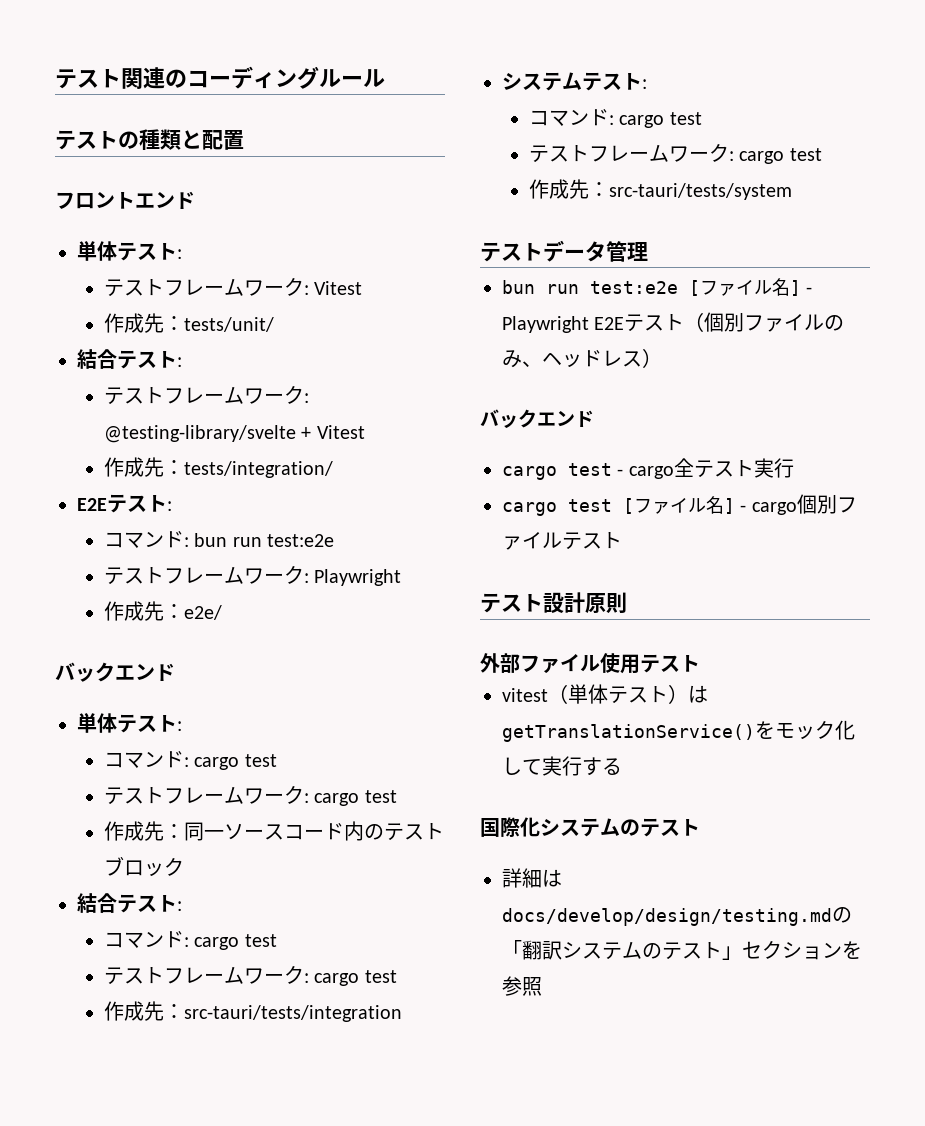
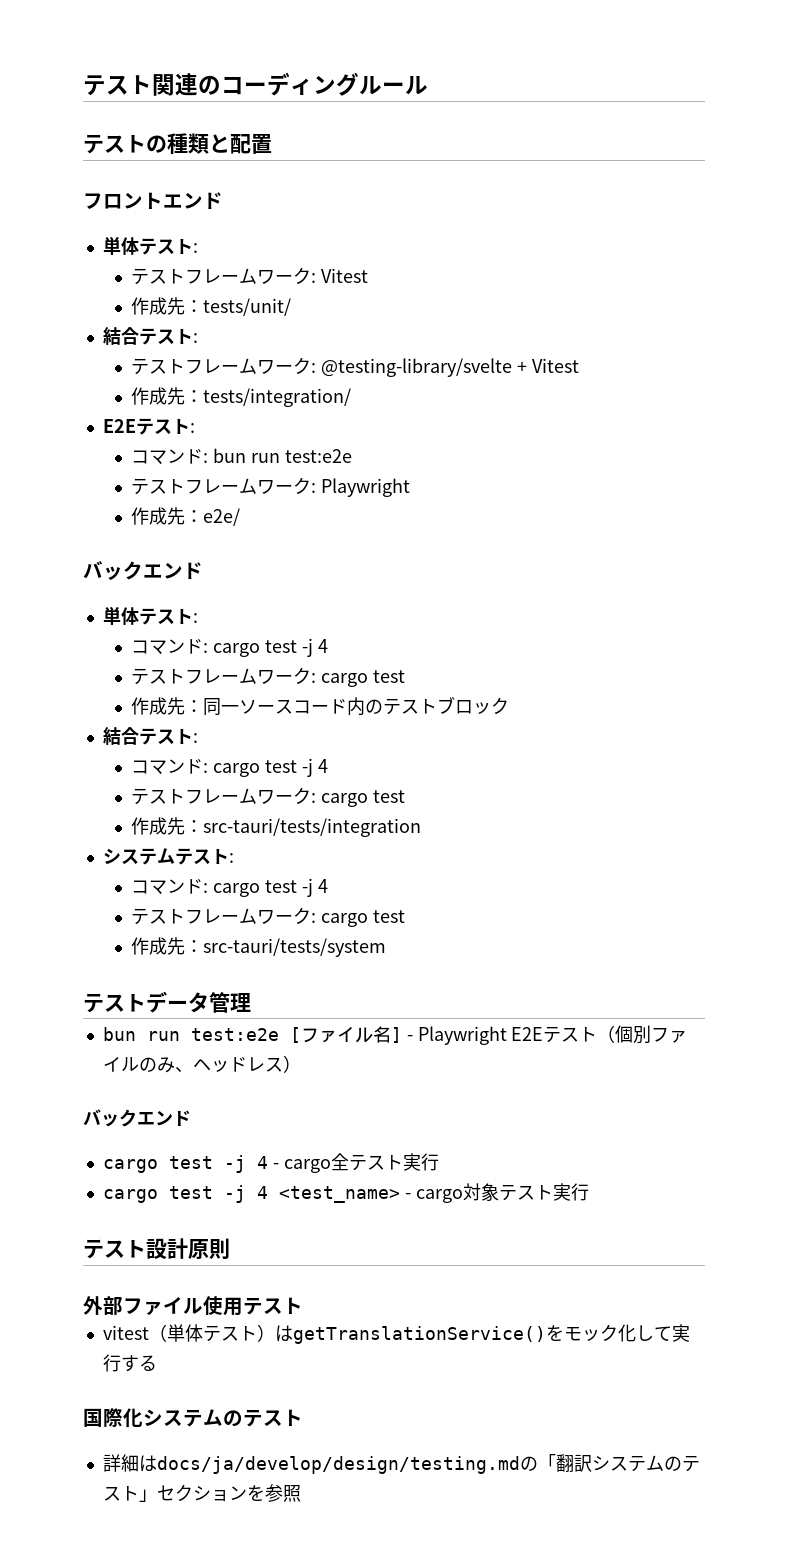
(277, 760) none -> [302,638,328,657] -j 4
(277, 940) none -> [302,758,328,777] -j 4
(702, 118) none -> [302,878,328,897] -j 4
(612, 469) none -> [223,1155,268,1173] -j 4
[623,494,857,515] [502,532,622,550] [ファイル名] - cargo個別ファイルテスト -> [223,1183,589,1203] -j 4 <test_name> - cargo対象テスト実行
[502,908,832,926] docs/develop/design/testing.md -> [156,1456,520,1474] docs/ja/develop/design/testing.md

